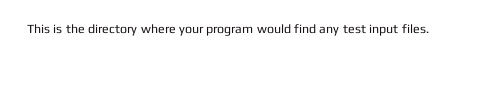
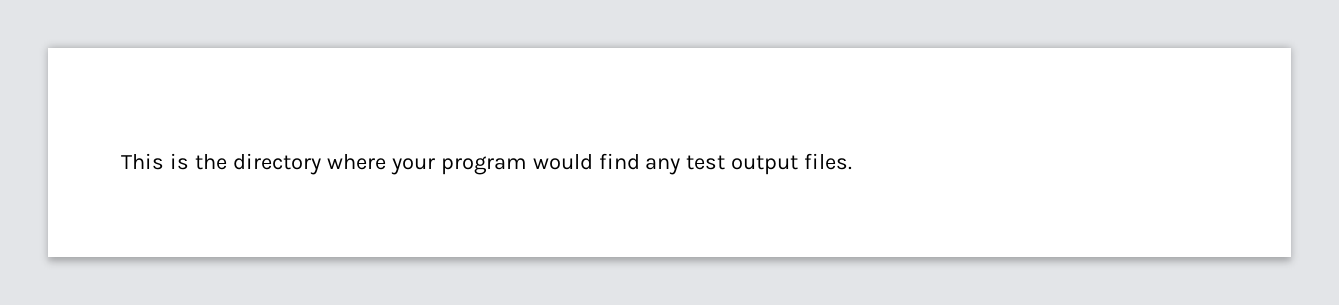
[369,24,399,36] input -> [731,155,799,175] output

